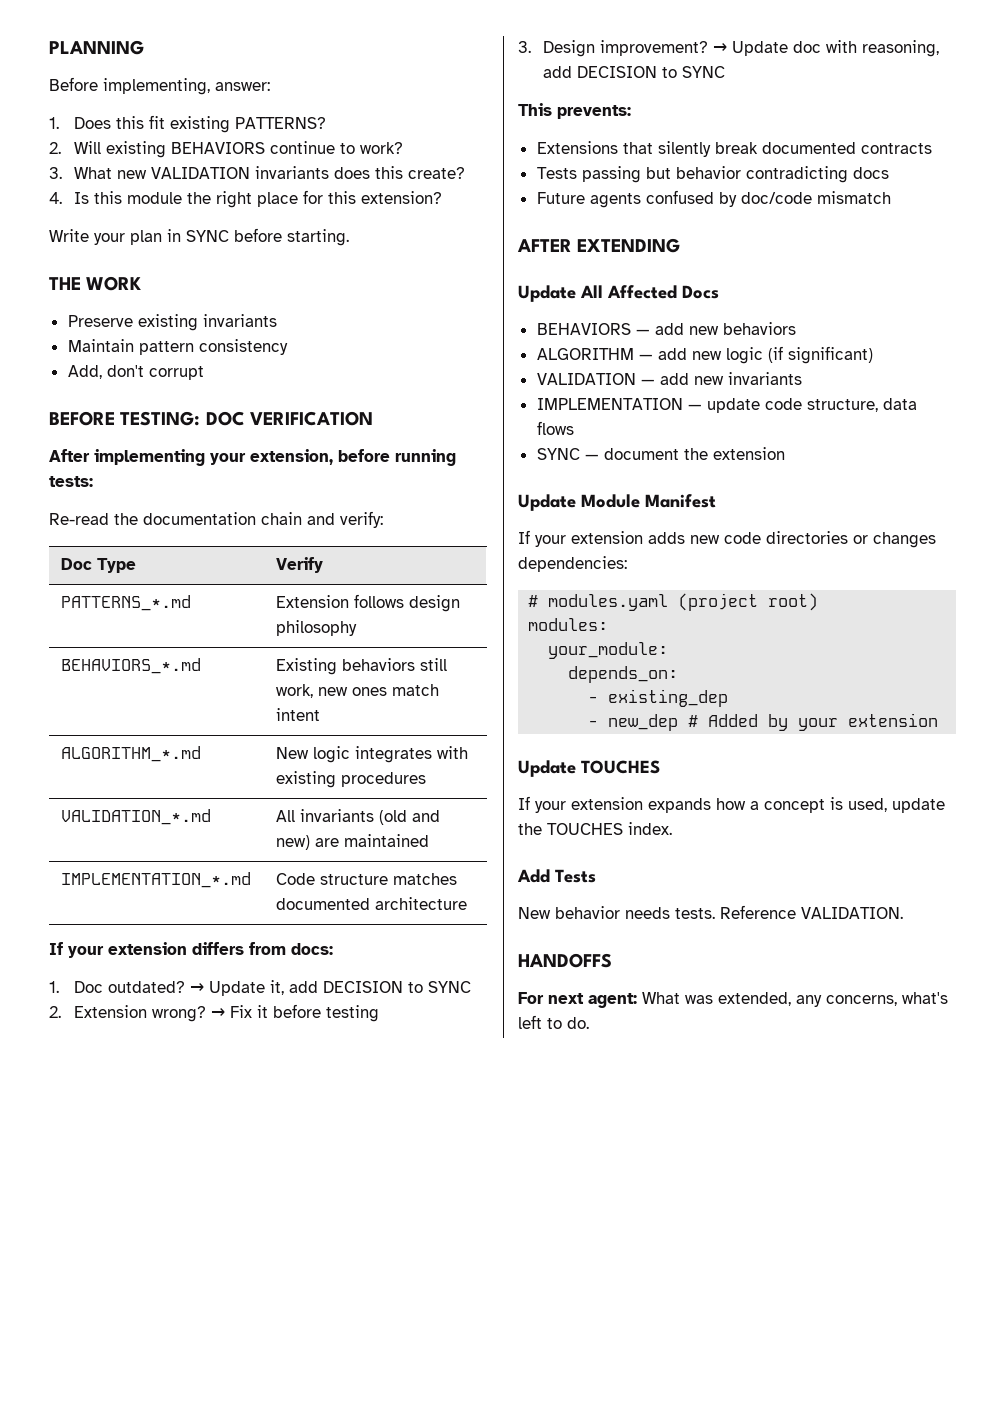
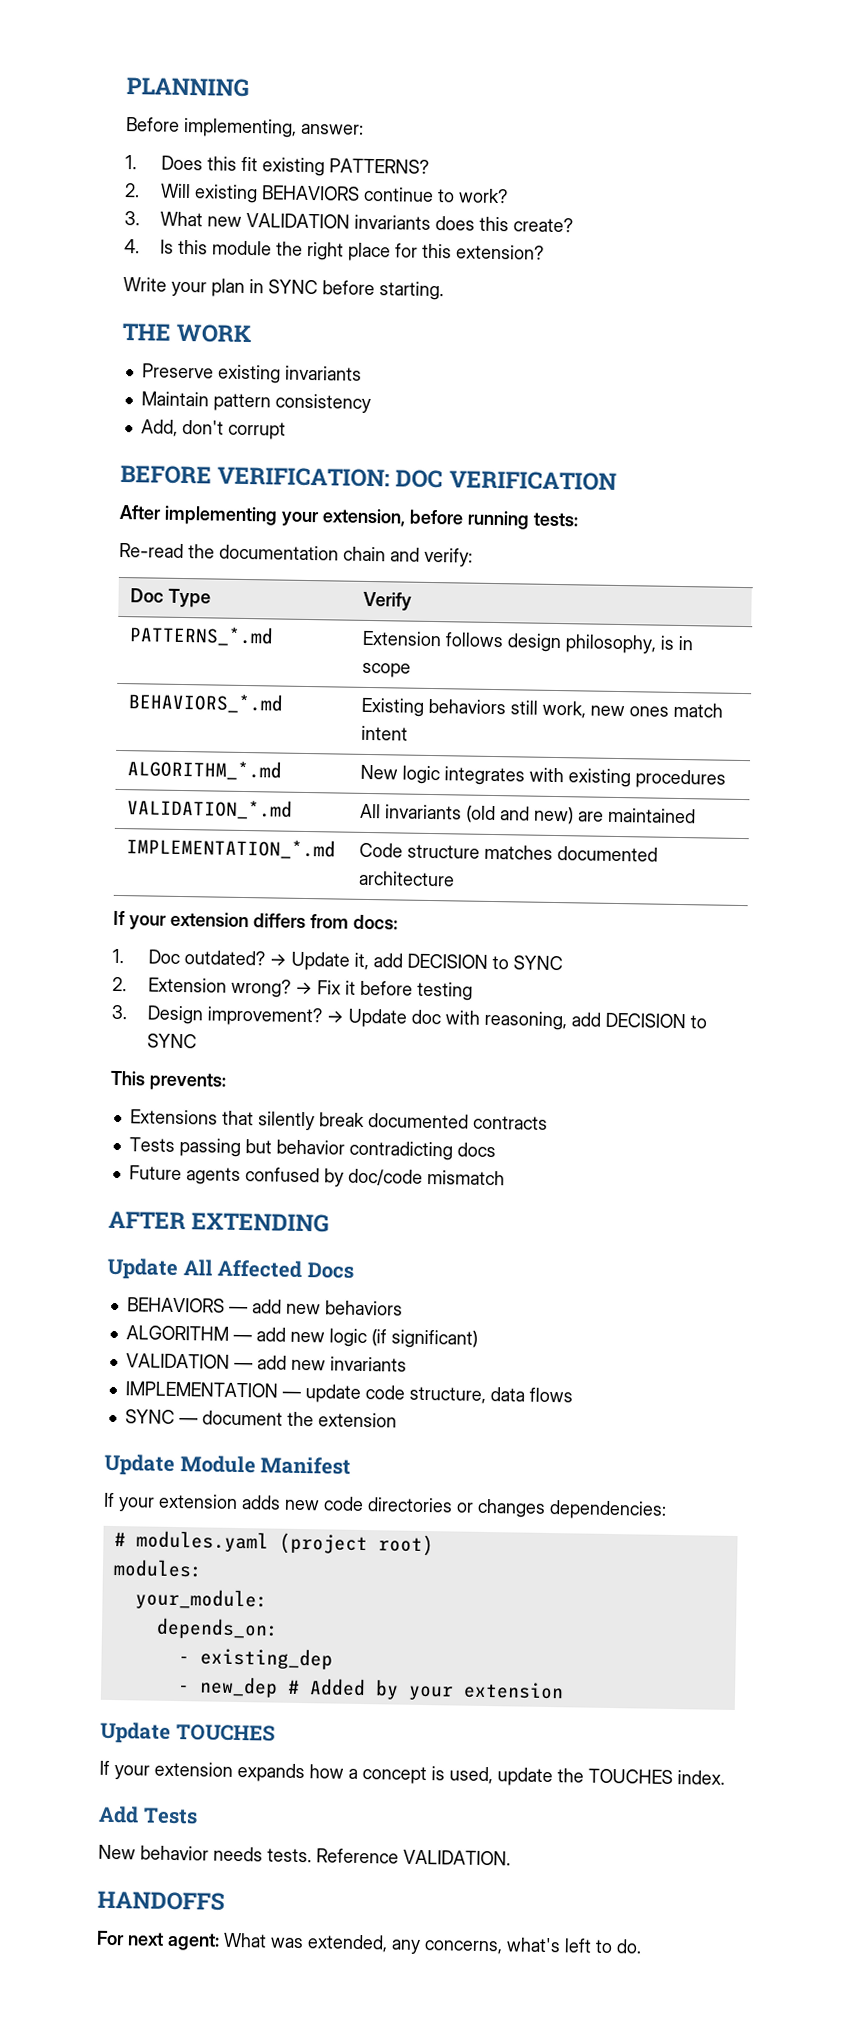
[120,411,201,426] TESTING: -> [217,466,391,488] VERIFICATION:
[276,620,358,636] philosophy -> [564,634,694,654] [361,662,411,678] philosophy, is in scope

